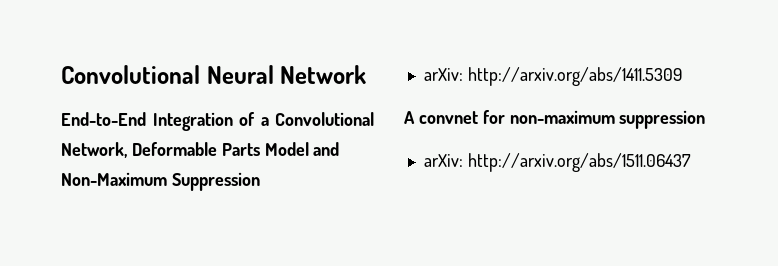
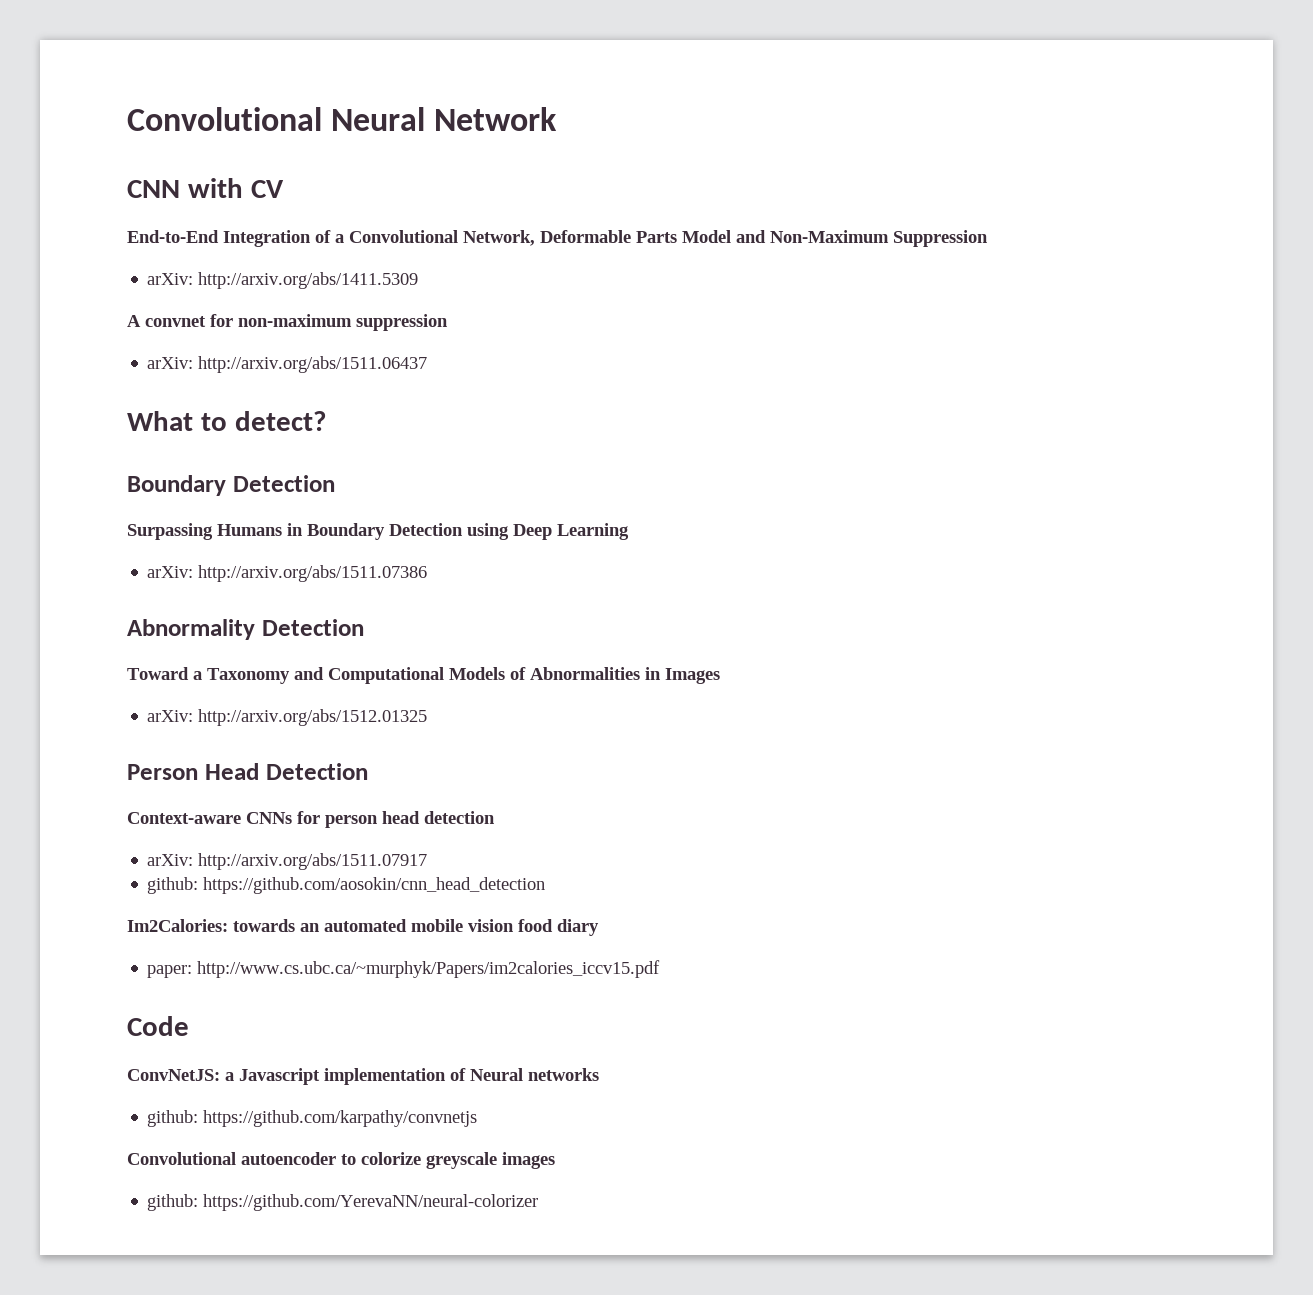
(367, 74) none -> [127,178,284,198] // CNN with CV
(691, 162) none -> [127,411,326,431] [127,475,335,496] [127,523,629,540] [147,565,428,582] [127,619,364,640] [127,667,720,684] [147,709,428,726] [127,763,368,780] [127,811,495,828] [147,853,428,870] [147,877,546,894] [127,919,599,936] [147,960,661,978] [127,1016,189,1036] [127,1068,599,1085] [147,1110,478,1127] [127,1152,555,1169] [147,1194,539,1211] // What to detect? // Boundary Detection // Surpassing Humans in Boundary Detection using Deep Learning // arXiv: http://arxiv.org/abs/1511.07386 // Abnormality Detection // Toward a Taxonomy and Computational Models of Abnormalities in Images // arXiv: http://arxiv.org/abs/1512.01325 // Person Head Detection // Context-aware CNNs for person head detection // arXiv: http://arxiv.org/abs/1511.07917 // github: https://github.com/aosokin/cnn_head_detection // Im2Calories: towards an automated mobile vision food diary // paper: http://www.cs.ubc.ca/~murphyk/Papers/im2calories_iccv15.pdf // Code // ConvNetJS: a Javascript implementation of Neural networks // github: https://github.com/karpathy/convnetjs // Convolutional autoencoder to colorize greyscale images // github: https://github.com/YerevaNN/neural-colorizer

